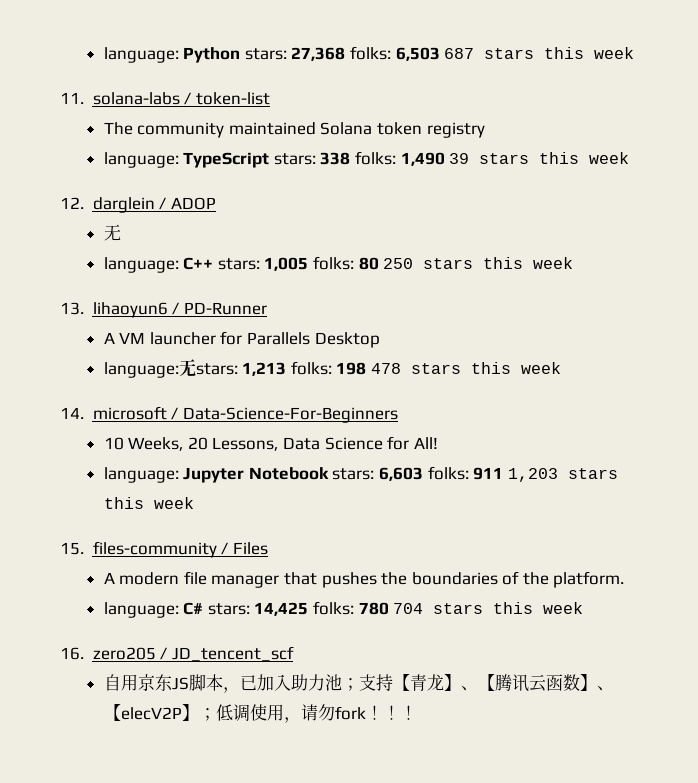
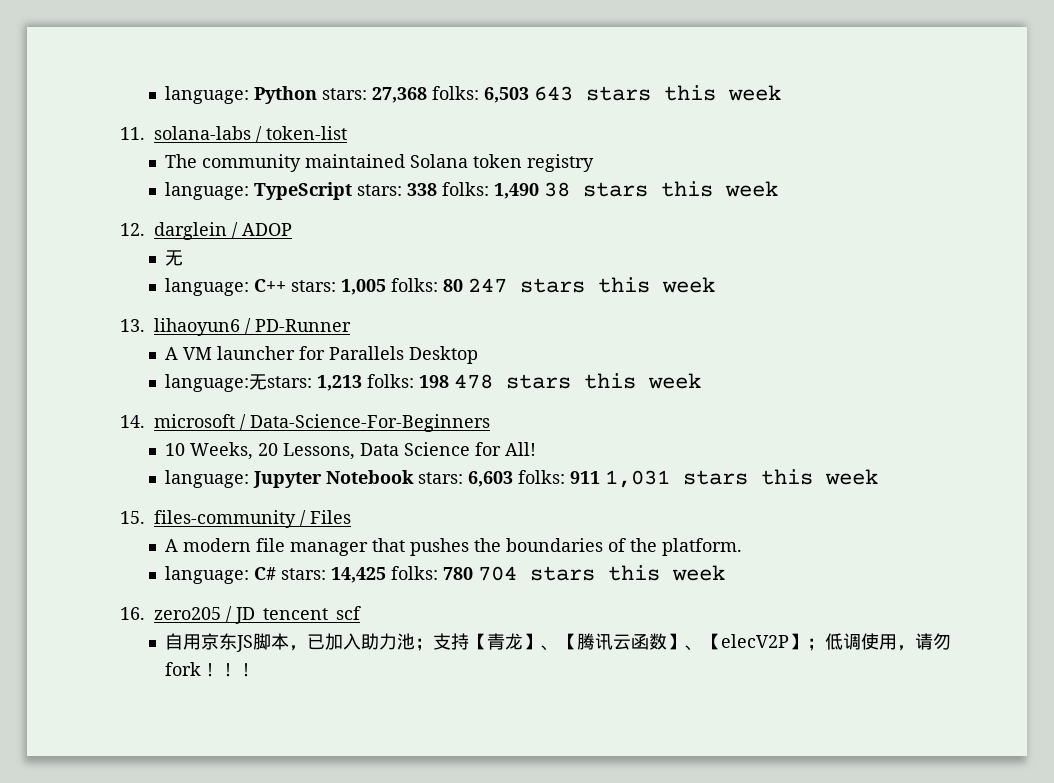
[444,48,475,59] 687 -> [534,86,574,101] 643
[449,153,470,164] 39 -> [544,182,571,197] 38
[383,258,414,269] 250 -> [468,278,508,293] 247
[507,468,558,482] 1,203 -> [605,470,671,488] 1,031

